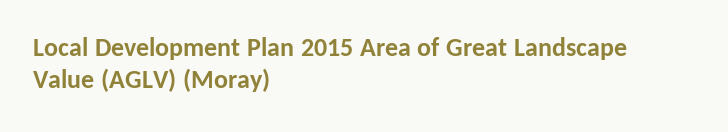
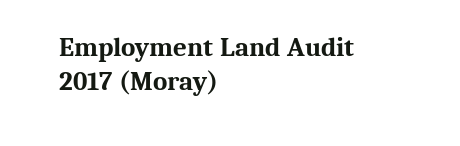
[33,37,628,60] [33,68,176,92] Local Development Plan 2015 Area of Great Landscape Value (AGLV) -> [59,37,355,62] [59,72,113,90] Employment Land Audit 2017

